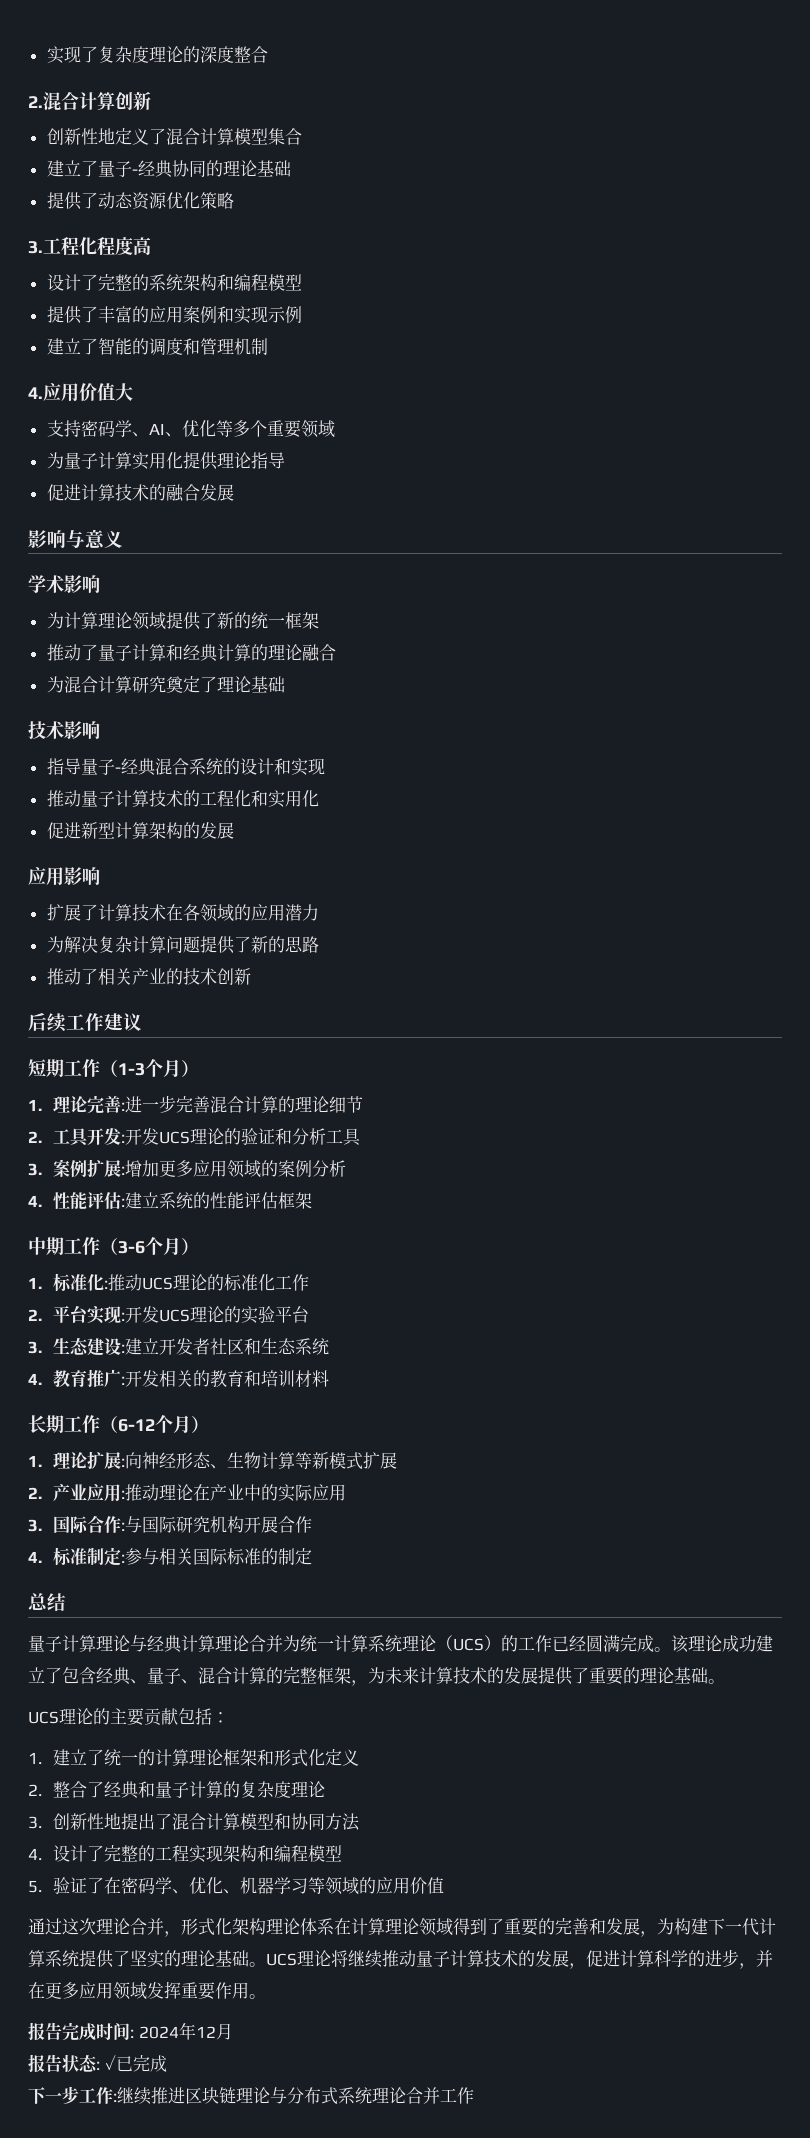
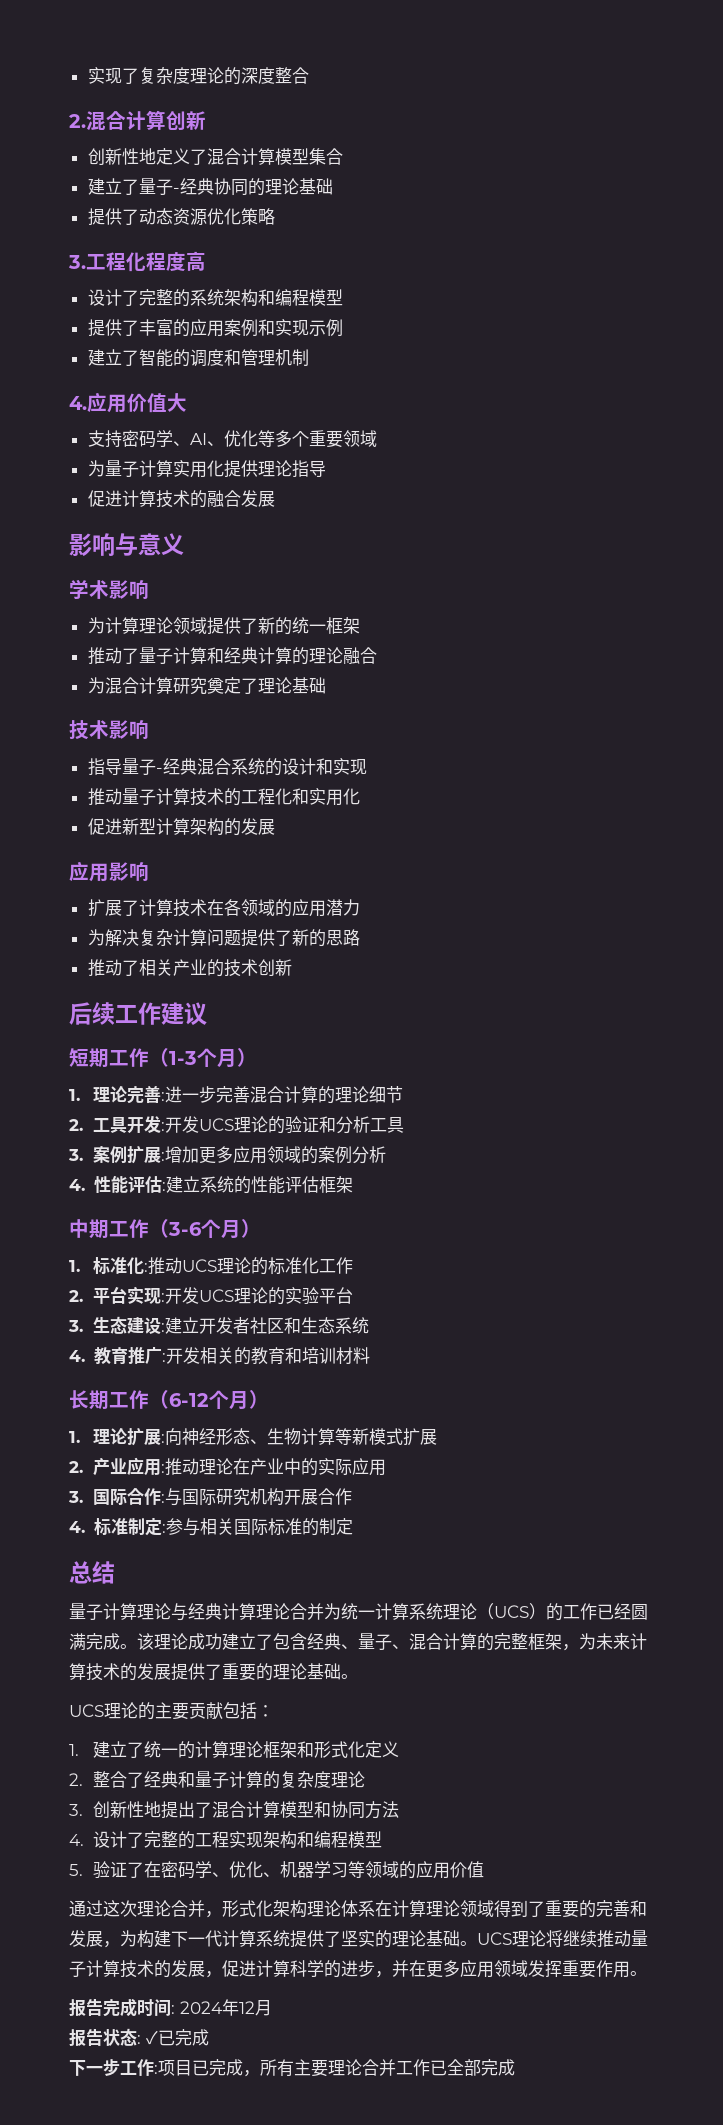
[117,2087,372,2105] 继续推进区块链理论与分布式系统 -> [158,2059,328,2077] 项目已完成，所有主要
(474, 2095) none -> [430,2059,515,2076] 已全部完成

